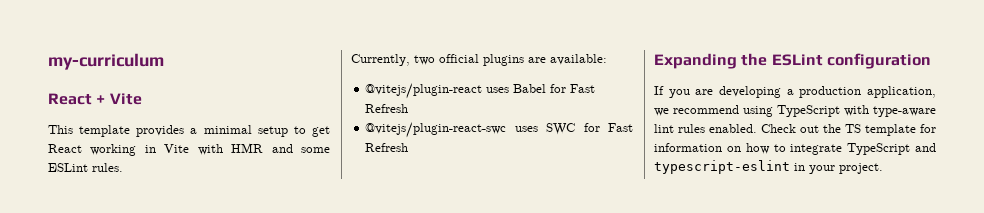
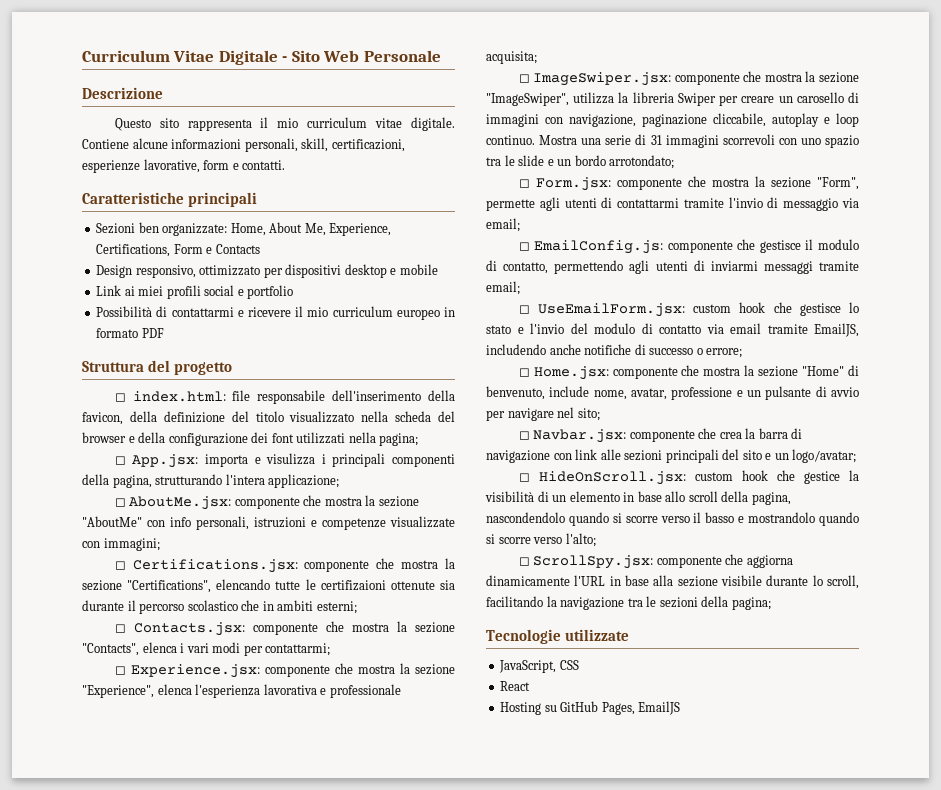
[48,53,164,70] [48,93,142,105] [48,125,330,137] [48,143,330,156] [48,163,123,172] [351,54,607,66] [365,83,596,99] [365,104,409,113] [365,122,633,138] [365,143,409,152] [654,53,931,69] [654,86,936,98] [654,105,936,117] [654,124,936,136] [654,143,936,155] [654,160,883,174] my-curriculum // React + Vite // This template provides a minimal setup to get React working in Vite with HMR and some ESLint rules. // Currently, two official plugins are available: // @vitejs/plugin-react uses Babel for Fast Refresh // @vitejs/plugin-react-swc uses SWC for Fast Refresh // Expanding the ESLint configuration // If you are developing a production application, we recommend using TypeScript with type-aware lint rules enabled. Check out the TS template for information on how to integrate TypeScript and typescript-eslint in your project. -> [82,50,441,65] [82,87,163,99] [114,117,456,131] [82,138,405,152] [82,159,286,173] [82,192,258,207] [96,222,392,236] [96,244,260,257] [96,264,438,278] [96,285,294,299] [96,306,455,320] [96,328,164,338] [82,360,233,375] [114,390,455,404] [82,411,455,425] [82,432,419,446] [114,453,455,468] [82,474,340,488] [114,495,419,510] [82,516,455,530] [82,538,160,551] [114,558,455,573] [82,579,455,593] [82,600,357,614] [114,621,455,636] [82,642,331,656] [114,663,455,678] [82,684,401,698] [486,51,537,64] [518,71,859,86] [486,92,859,106] [486,113,859,127] [486,134,859,148] [486,155,675,169] [518,176,859,191] [486,197,859,211] [486,218,520,232] [518,239,859,254] [486,260,859,274] [486,281,520,295] [518,302,859,317] [486,323,859,337] [486,344,743,358] [518,365,859,380] [486,386,859,400] [486,407,600,421] [518,428,803,443] [486,449,857,463] [518,470,859,485] [485,491,791,505] [486,512,859,526] [486,533,596,547] [518,554,793,569] [486,575,859,589] [486,596,771,610] [486,629,630,644] [499,660,579,673] [500,681,531,691] [500,701,681,715] Curriculum Vitae Digitale - Sito Web Personale // Descrizione // Questo sito rappresenta il mio curriculum vitae digitale. Contiene alcune informazioni personali, skill, certificazioni, esperienze lavorative, form e contatti. // Caratteristiche principali // Sezioni ben organizzate: Home, About Me, Experience, Certifications, Form e Contacts // Design responsivo, ottimizzato per dispositivi desktop e mobile // Link ai miei profili social e portfolio // Possibilità di contattarmi e ricevere il mio curriculum europeo in formato PDF // Struttura del progetto // ◻ index.html: file responsabile dell'inserimento della favicon, della definizione del titolo visualizzato nella scheda del browser e della configurazione dei font utilizzati nella pagina; // ◻ App.jsx: importa e visulizza i principali componenti della pagina, strutturando l'intera applicazione; // ◻ AboutMe.jsx: componente che mostra la sezione "AboutMe" con info personali, istruzioni e competenze visualizzate con immagini; // ◻ Certifications.jsx: componente che mostra la sezione "Certifications", elencando tutte le certifizaioni ottenute sia durante il percorso scolastico che in ambiti esterni; // ◻ Contacts.jsx: componente che mostra la sezione "Contacts", elenca i vari modi per contattarmi; // ◻ Experience.jsx: componente che mostra la sezione "Experience", elenca l'esperienza lavorativa e professionale acquisita; // ◻ ImageSwiper.jsx: componente che mostra la sezione "ImageSwiper", utilizza la libreria Swiper per creare un carosello di immagini con navigazione, paginazione cliccabile, autoplay e loop continuo. Mostra una serie di 31 immagini scorrevoli con uno spazio tra le slide e un bordo arrotondato; // ◻ Form.jsx: componente che mostra la sezione "Form", permette agli utenti di contattarmi tramite l'invio di messaggio via email; // ◻ EmailConfig.js: componente che gestisce il modulo di contatto, permettendo agli utenti di inviarmi messaggi tramite email; // ◻ UseEmailForm.jsx: custom hook che gestisce lo stato e l'invio del modulo di contatto via email tramite EmailJS, includendo anche notifiche di successo o errore; // ◻ Home.jsx: componente che mostra la sezione "Home" di benvenuto, include nome, avatar, professione e un pulsante di avvio per navigare nel sito; // ◻ Navbar.jsx: componente che crea la barra di navigazione con link alle sezioni principali del sito e un logo/avatar; // ◻ HideOnScroll.jsx: custom hook che gestice la visibilità di un elemento in base allo scroll della pagina, nascondendolo quando si scorre verso il basso e mostrandolo quando si scorre verso l'alto; // ◻ ScrollSpy.jsx: componente che aggiorna dinamicamente l'URL in base alla sezione visibile durante lo scroll, facilitando la navigazione tra le sezioni della pagina; // Tecnologie utilizzate // JavaScript, CSS // React // Hosting su GitHub Pages, EmailJS

